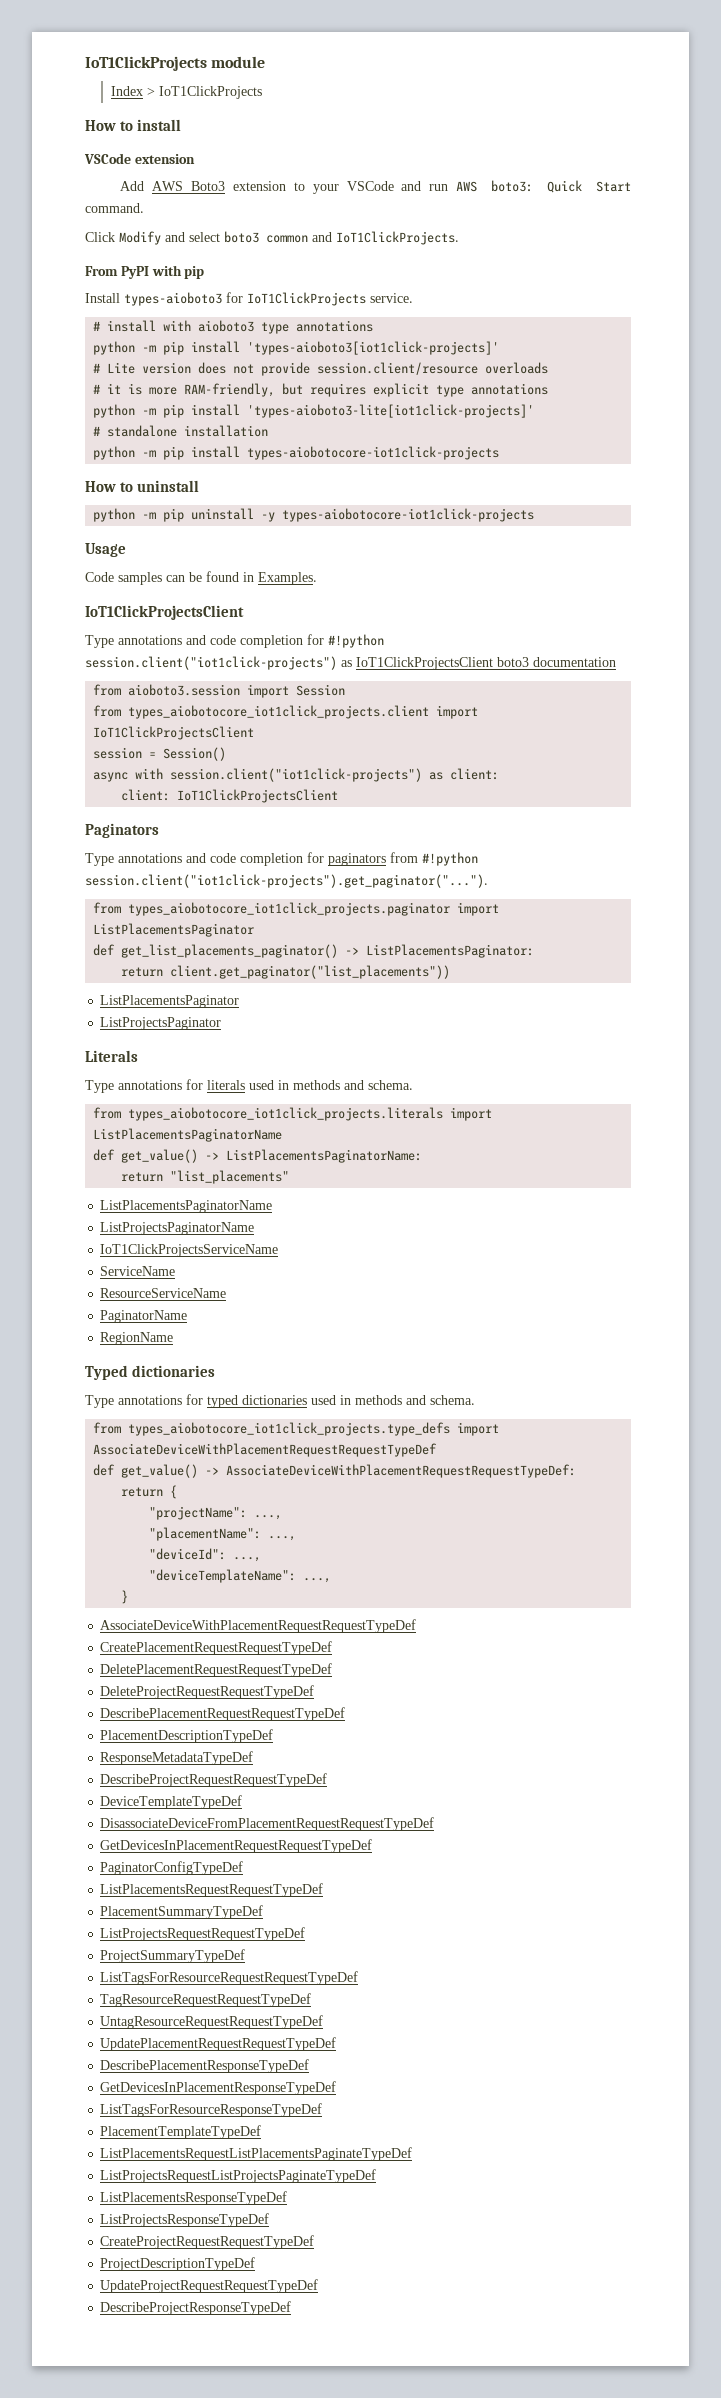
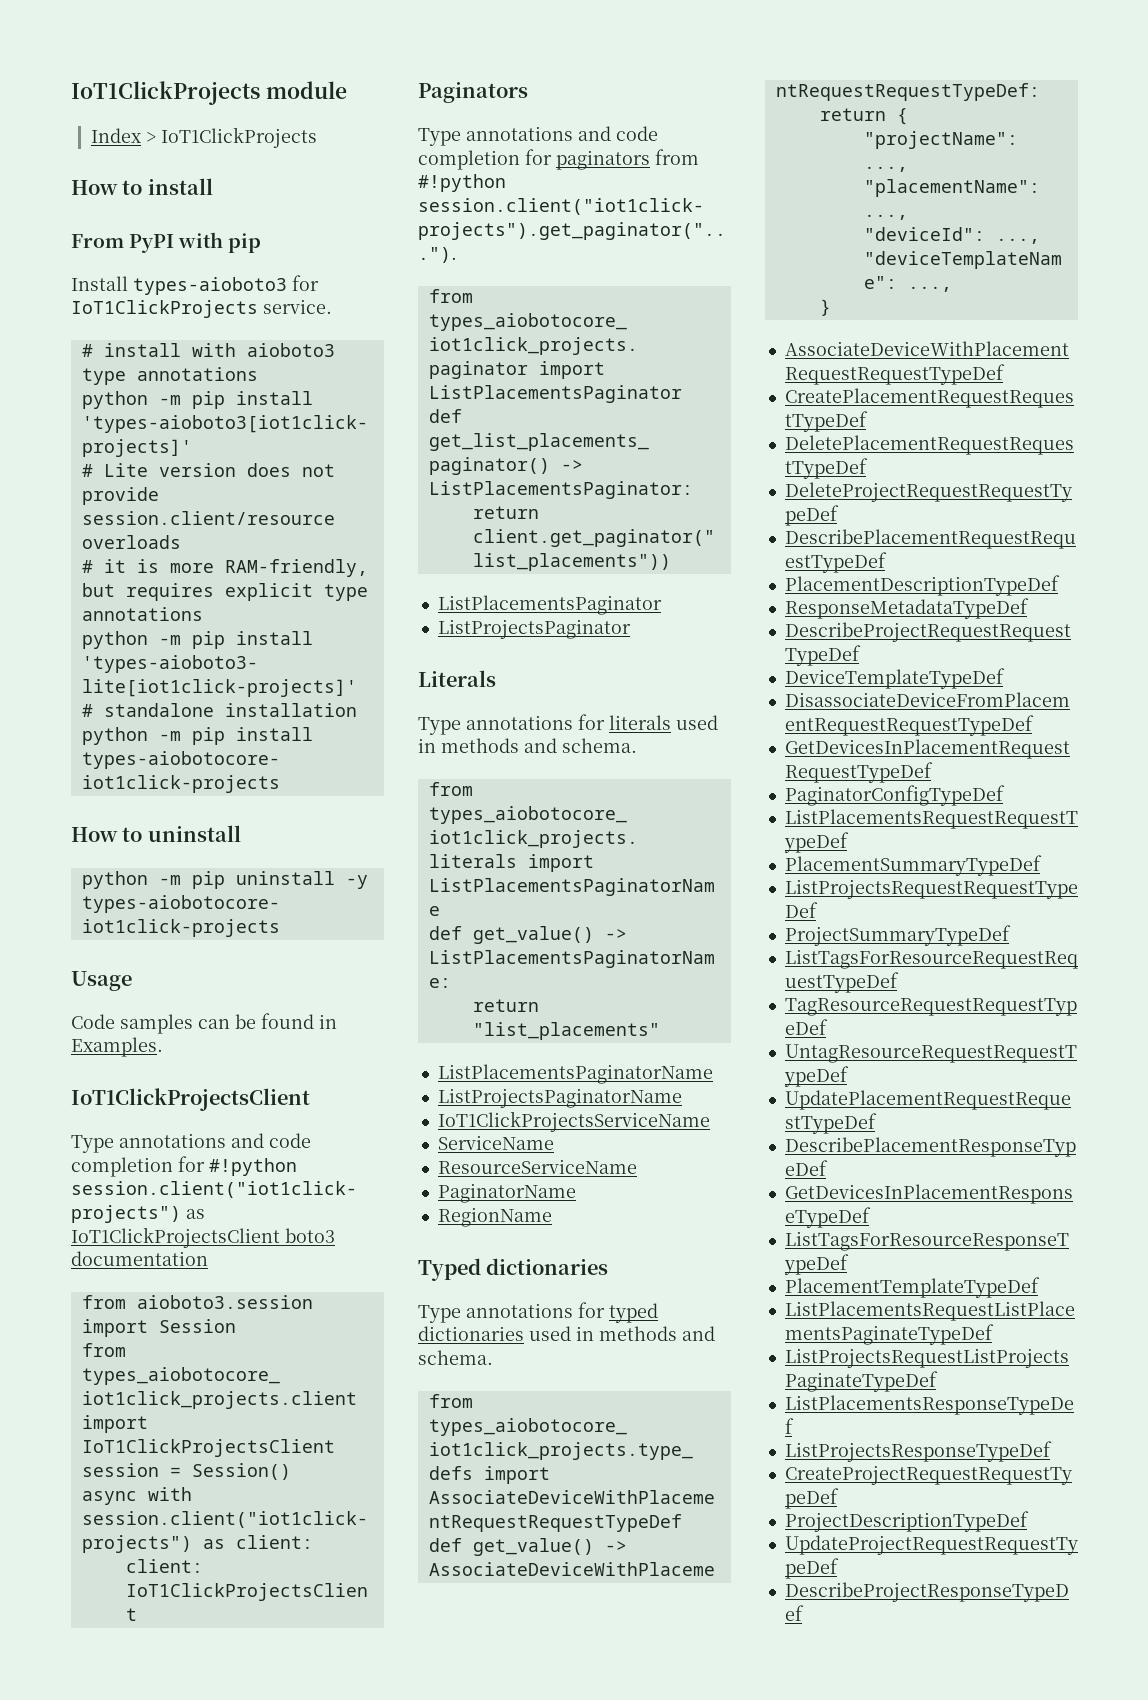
[84,153,195,164] [119,180,631,194] [85,203,144,213] [85,231,459,245] // VSCode extension // Add AWS Boto3 extension to your VSCode and run AWS boto3: Quick Start command. // Click Modify and select boto3 common and IoT1ClickProjects. -> (213, 186) none

